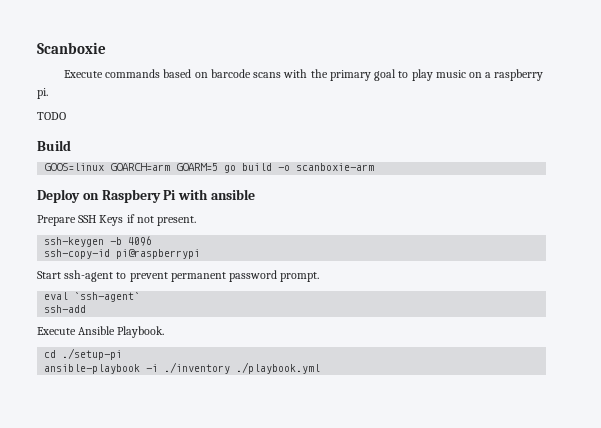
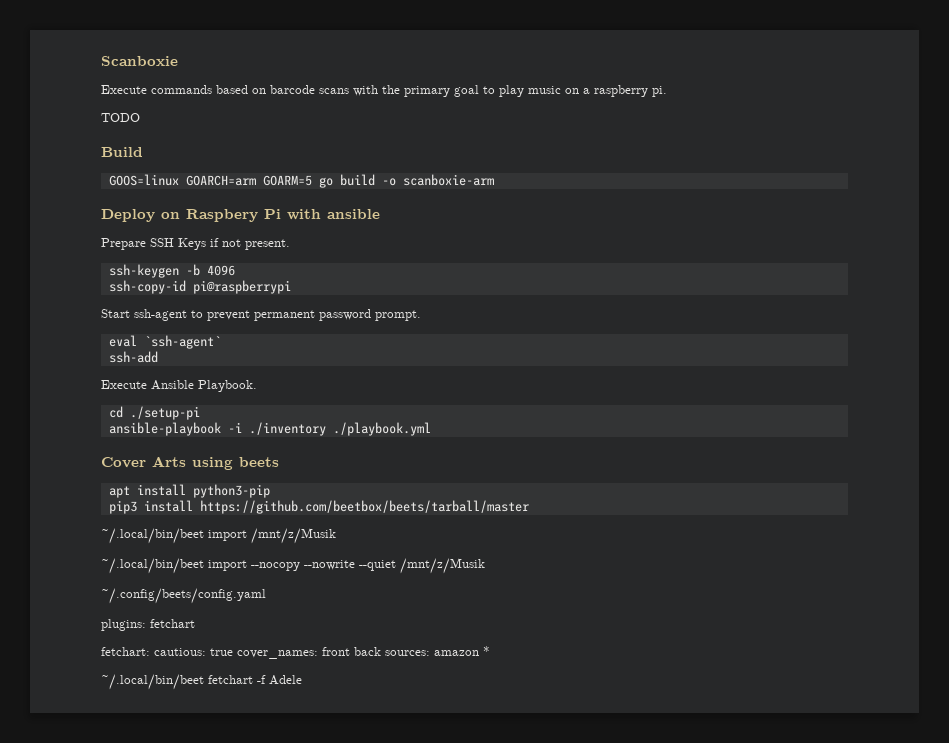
(321, 368) none -> [101,456,279,470] [108,484,270,498] [108,500,529,514] [101,528,336,544] [101,558,485,574] [101,588,266,604] [101,619,195,631] [101,646,490,659] [101,674,302,690] // Cover Arts using beets // apt install python3-pip // pip3 install https://github.com/beetbox/beets/tarball/master // ~/.local/bin/beet import /mnt/z/Musik // ~/.local/bin/beet import --nocopy --nowrite --quiet /mnt/z/Musik // ~/.config/beets/config.yaml // plugins: fetchart // fetchart: cautious: true cover_names: front back sources: amazon * // ~/.local/bin/beet fetchart -f Adele

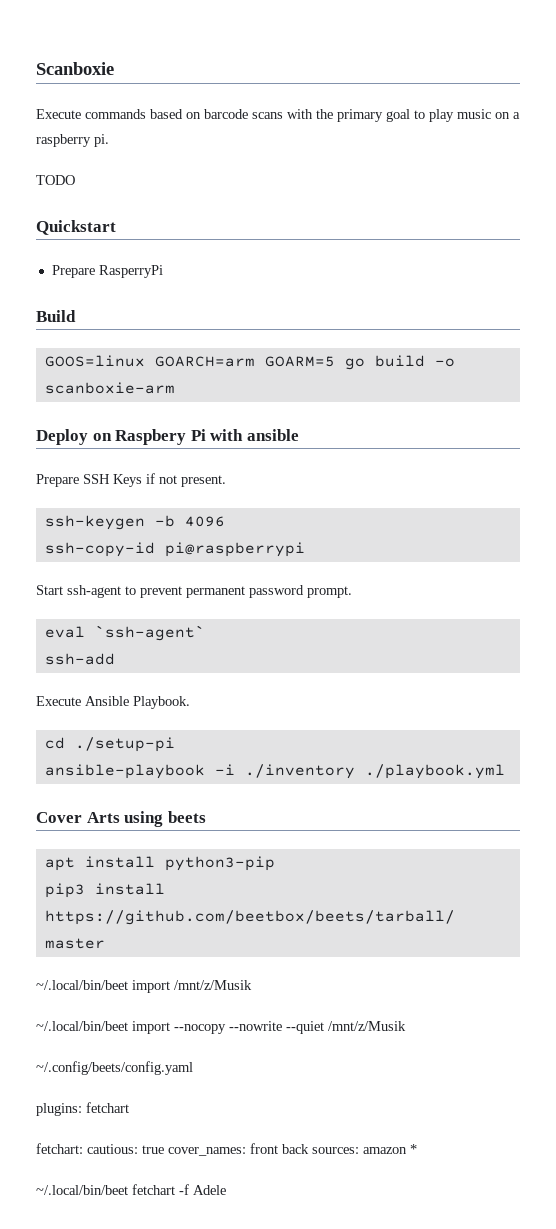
(140, 117) none -> [36,220,116,235] [51,265,163,278] // Quickstart // Prepare RasperryPi

